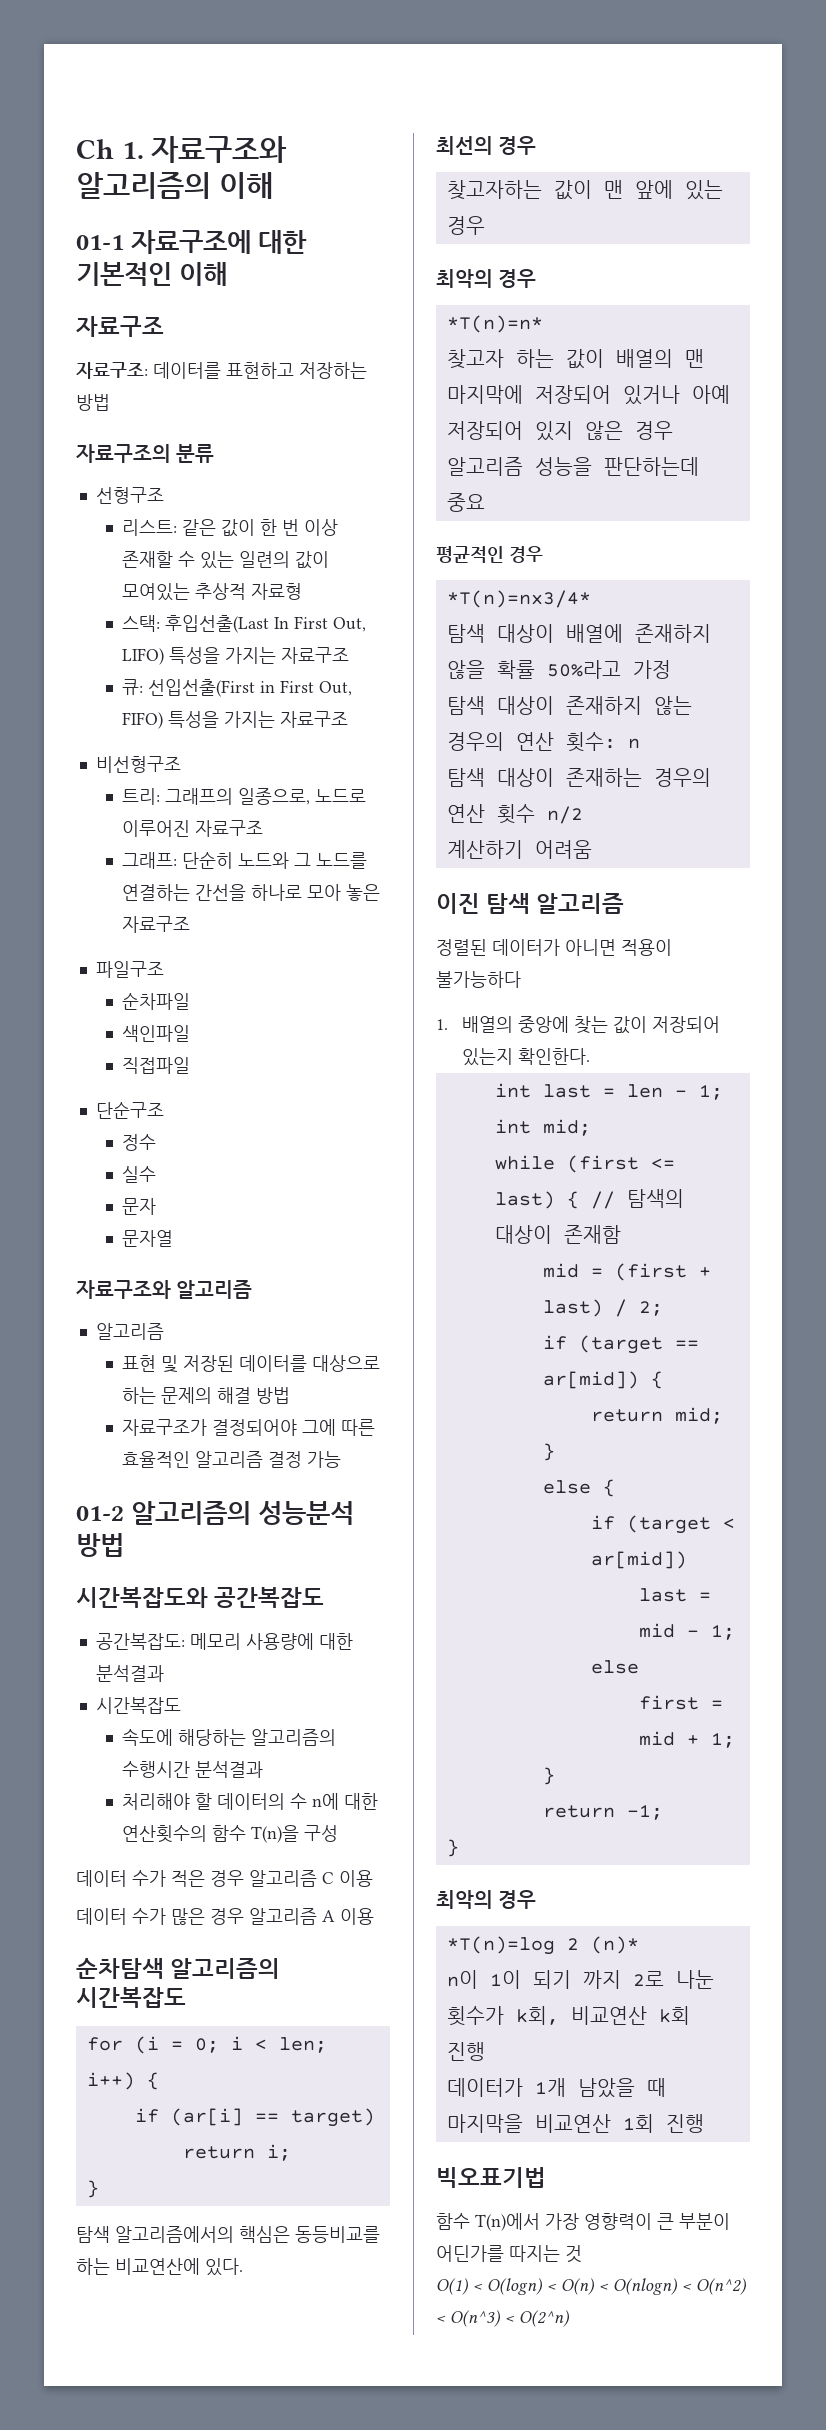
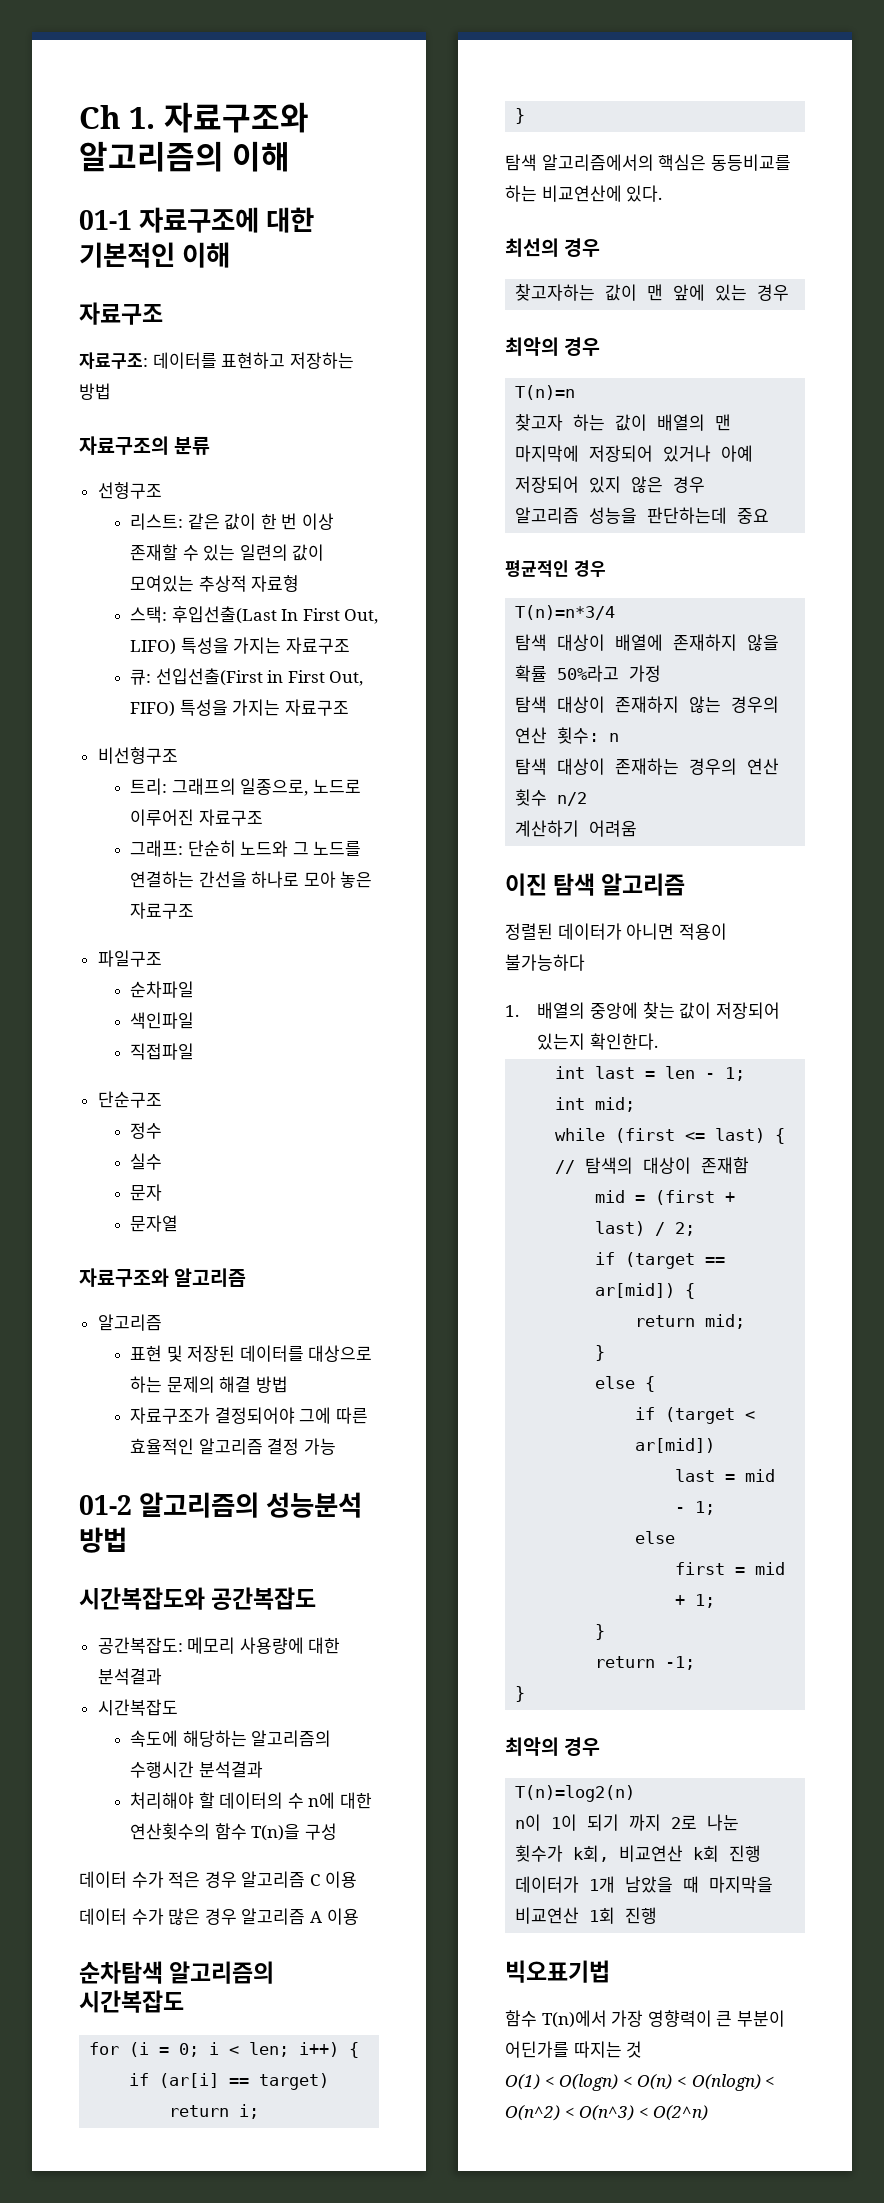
[446,315,543,333] *T(n)=n* -> [515,385,576,400] T(n)=n
[446,590,591,608] *T(n)=nx3/4* -> [515,605,616,620] T(n)=n*3/4
[446,1936,639,1955] *T(n)=log 2 (n)* -> [515,1785,636,1802] T(n)=log2(n)

